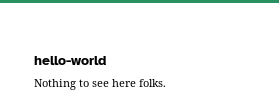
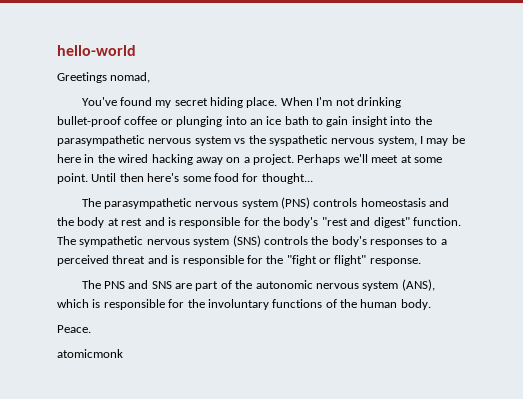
[34,79,166,90] Nothing to see here folks. -> [57,72,151,83] [81,97,401,108] [57,116,432,127] [57,135,465,146] [57,154,442,165] [57,173,313,184] [81,197,450,209] [57,217,461,228] [57,235,447,247] [57,255,421,266] [81,279,435,291] [57,299,431,310] [57,325,91,333] [57,349,123,358] Greetings nomad, // You've found my secret hiding place. When I'm not drinking bullet-proof coffee or plunging into an ice bath to gain insight into the parasympathetic nervous system vs the syspathetic nervous system, I may be here in the wired hacking away on a project. Perhaps we'll meet at some point. Until then here's some food for thought... // The parasympathetic nervous system (PNS) controls homeostasis and the body at rest and is responsible for the body's "rest and digest" function. The sympathetic nervous system (SNS) controls the body's responses to a perceived threat and is responsible for the "fight or flight" response. // The PNS and SNS are part of the autonomic nervous system (ANS), which is responsible for the involuntary functions of the human body. // Peace. // atomicmonk

